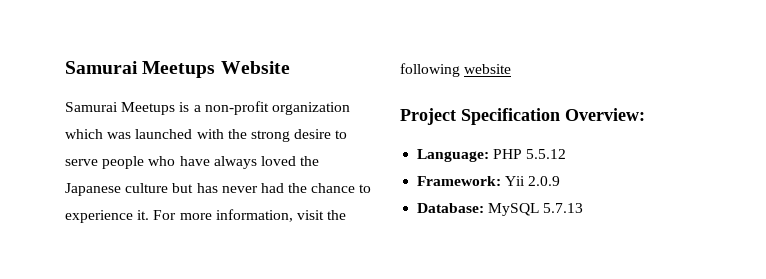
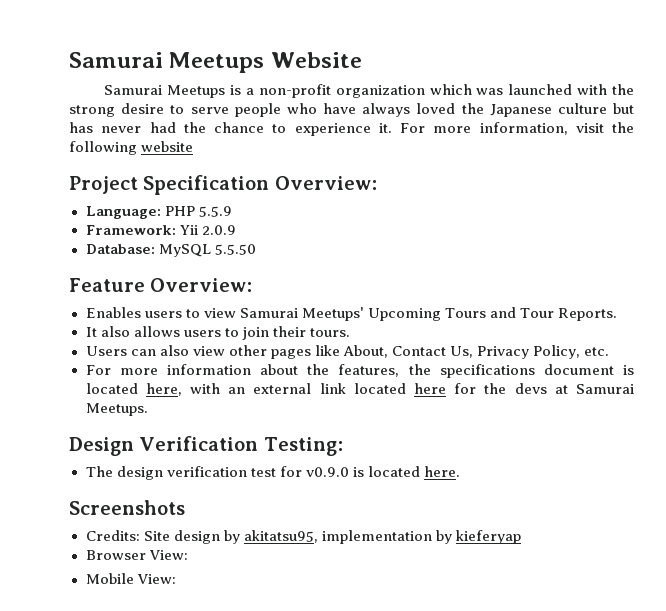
[526,149,567,159] 5.5.12 -> [198,206,232,217] 5.5.9
[543,203,584,213] 5.7.13 -> [214,244,256,255] [69,278,253,292] [85,307,617,321] [85,326,350,340] [85,345,610,359] [85,364,634,378] [85,383,634,396] [85,403,148,416] [69,436,343,456] [85,466,460,480] [69,500,185,515] [85,530,521,544] [85,550,188,560] [85,573,176,584] 5.5.50 // Feature Overview: // Enables users to view Samurai Meetups' Upcoming Tours and Tour Reports. // It also allows users to join their tours. // Users can also view other pages like About, Contact Us, Privacy Policy, etc. // For more information about the features, the specifications document is located here, with an external link located here for the devs at Samurai Meetups. // Design Verification Testing: // The design verification test for v0.9.0 is located here. // Screenshots // Credits: Site design by akitatsu95, implementation by kieferyap // Browser View: // Mobile View:

